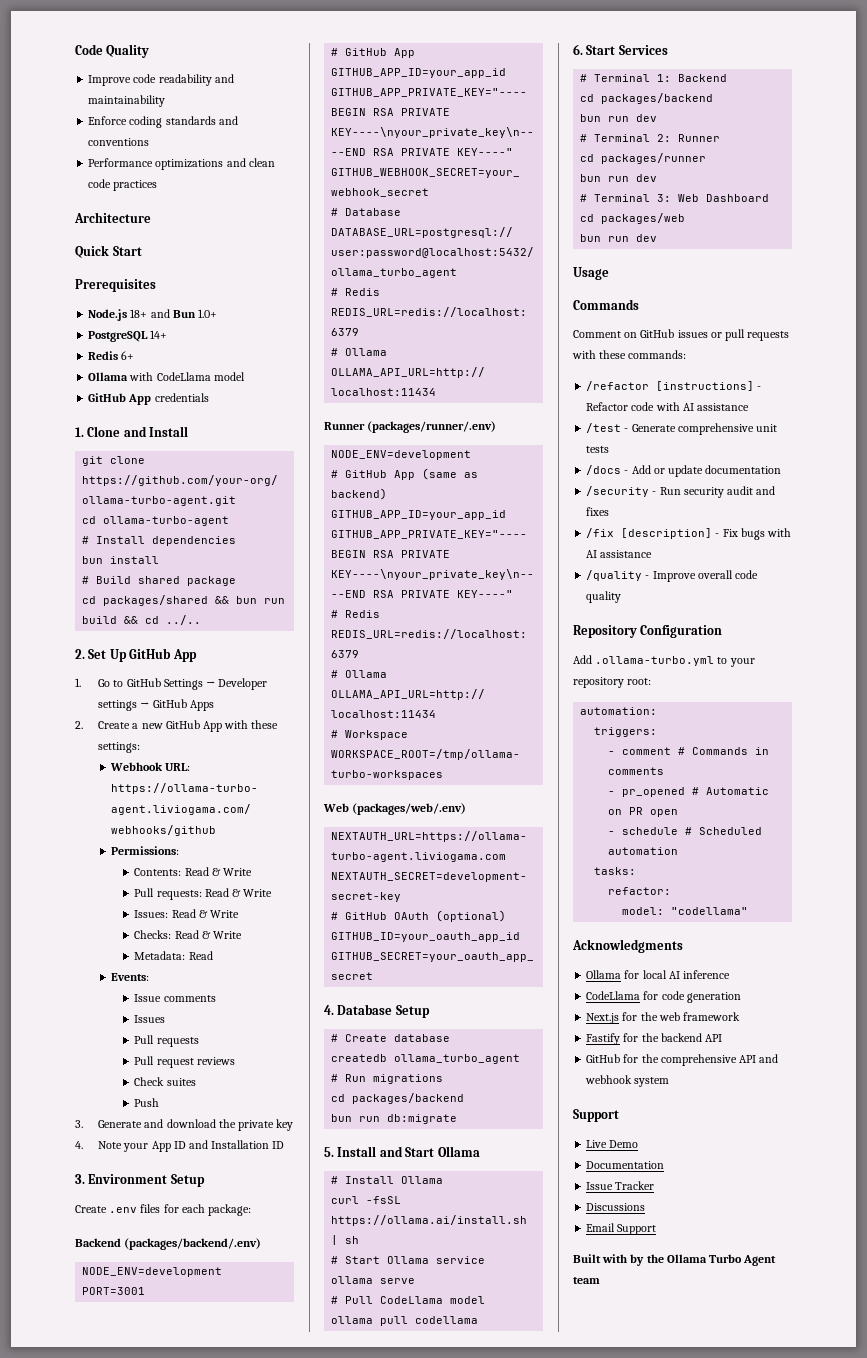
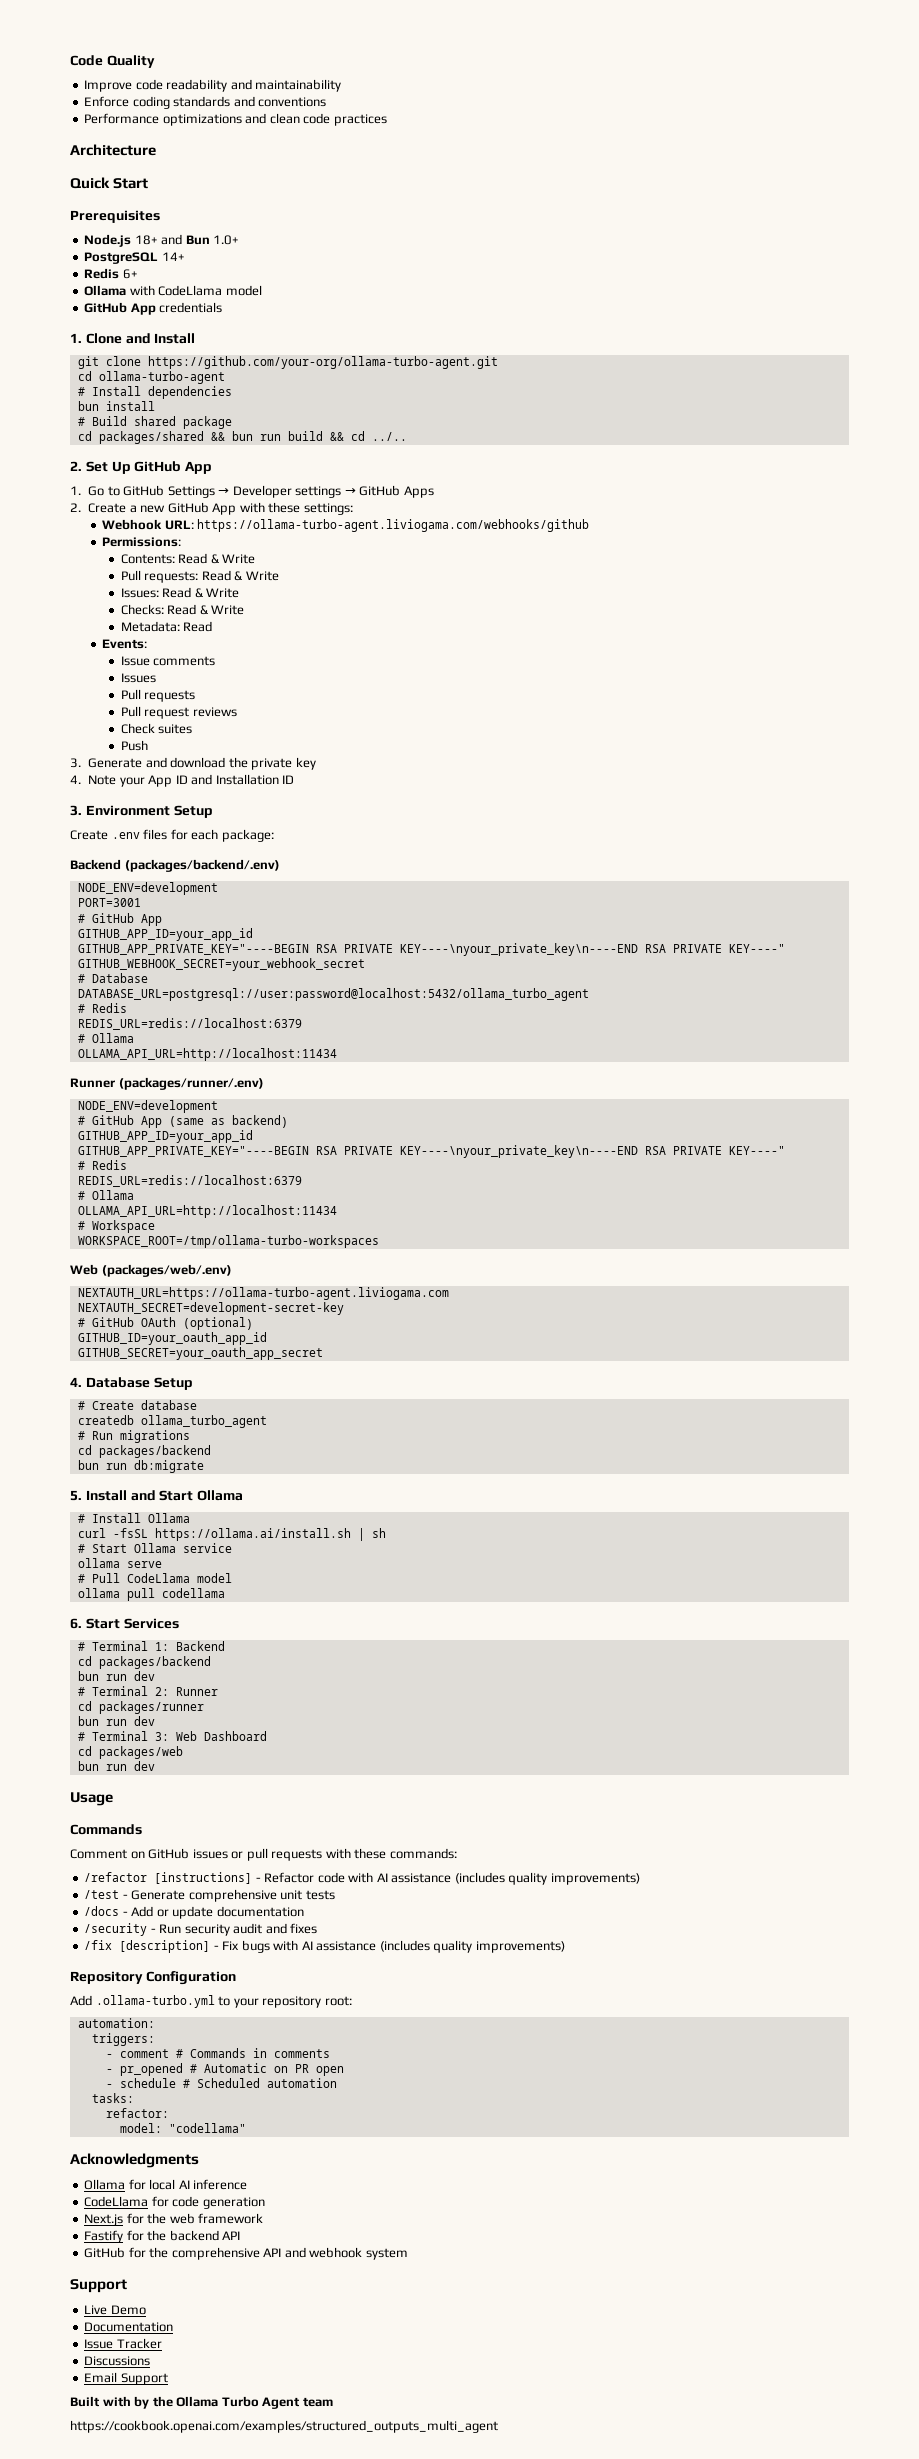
(750, 407) none -> [454,1872,640,1885] (includes quality improvements)
[586,570,759,582] [586,591,622,603] // /quality - Improve overall code quality -> [379,1940,565,1953] (includes quality improvements)
(600, 1280) none -> [70,2420,498,2433] // https://cookbook.openai.com/examples/structured_outputs_multi_agent

